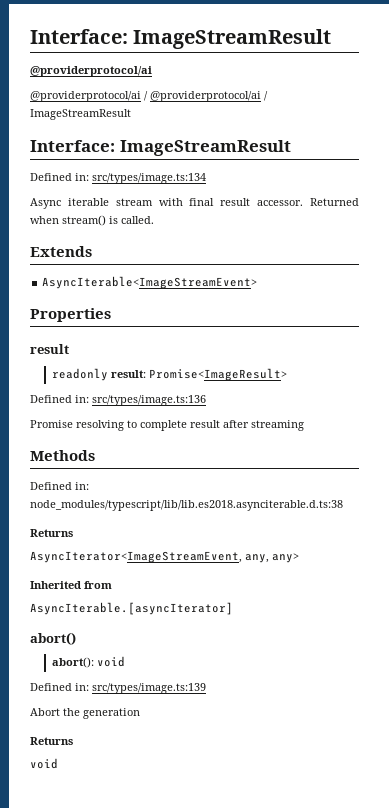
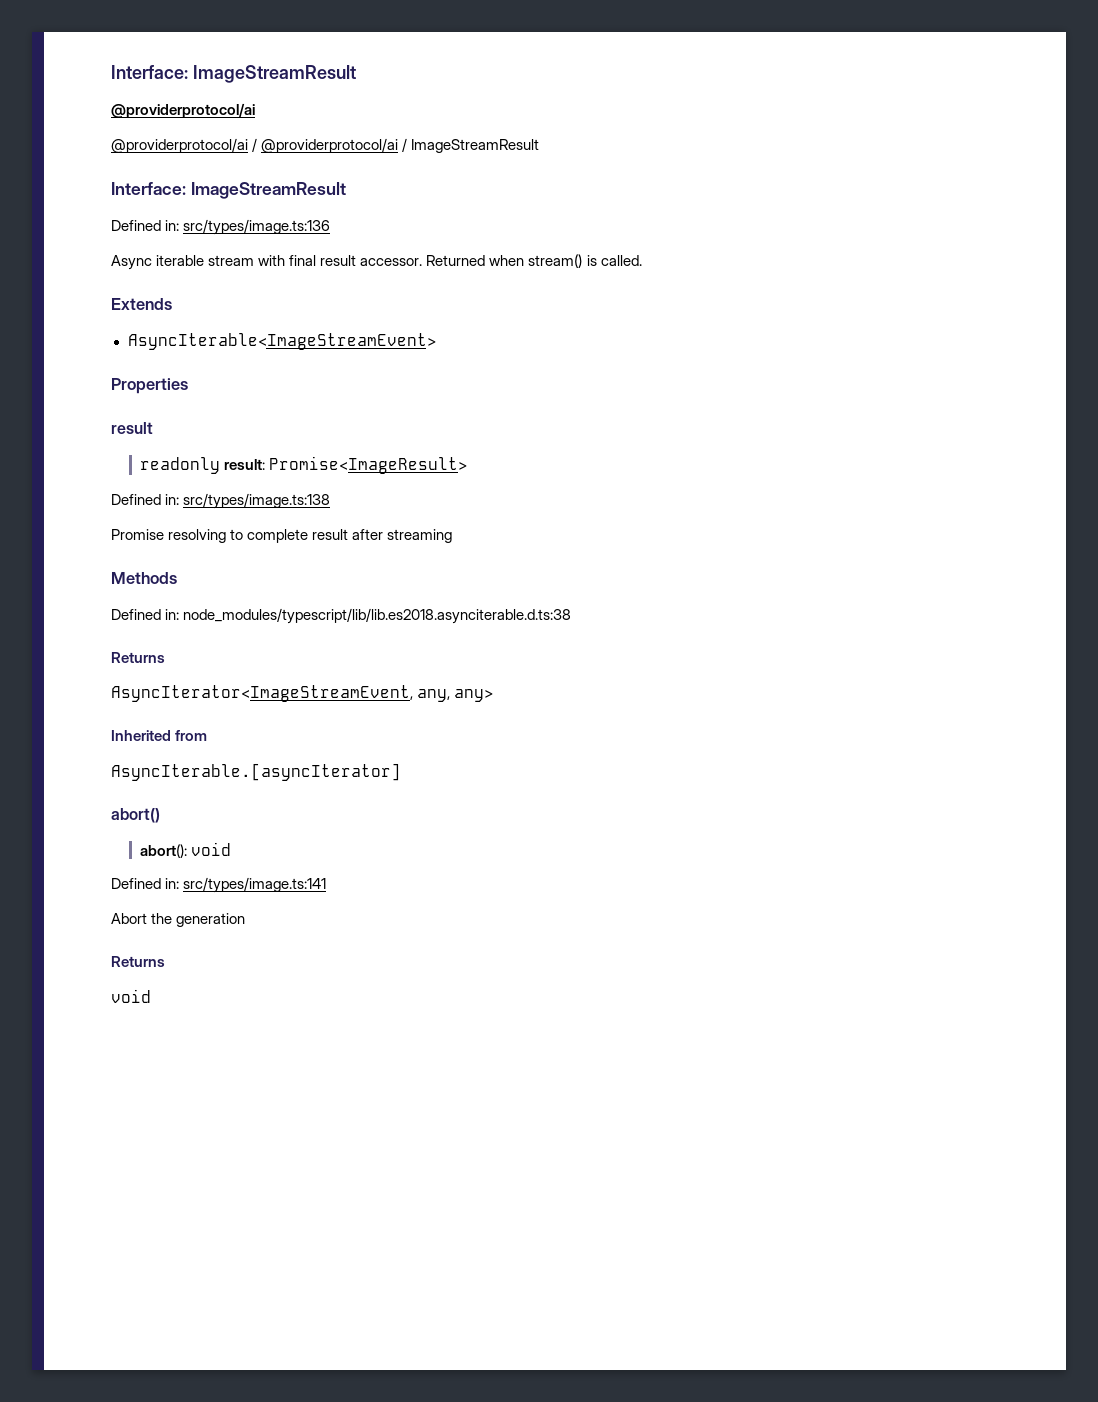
[92,173,206,184] src/types/image.ts:134 -> [183,219,331,235] src/types/image.ts:136
[92,395,206,406] src/types/image.ts:136 -> [183,493,331,509] src/types/image.ts:138
[92,683,206,694] src/types/image.ts:139 -> [183,877,327,893] src/types/image.ts:141

